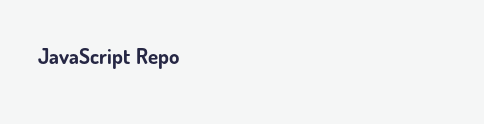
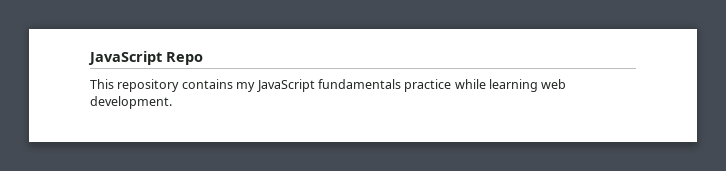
(179, 58) none -> [90,79,567,92] [90,96,172,109] // This repository contains my JavaScript fundamentals practice while learning web development.

